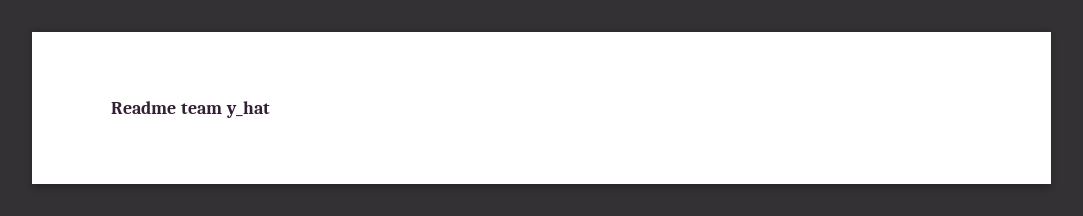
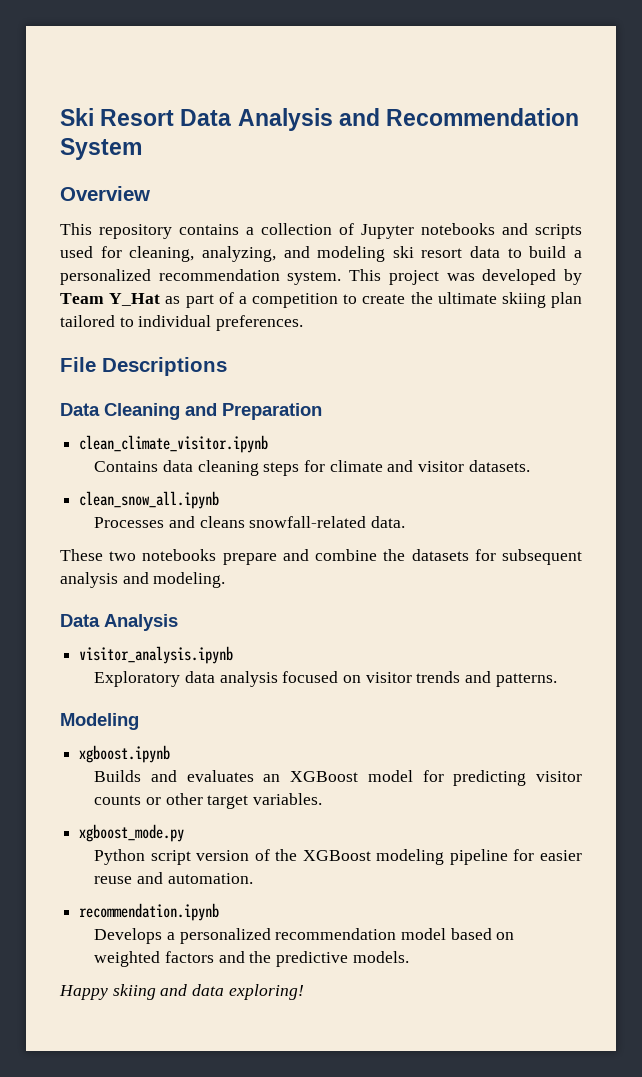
[111,101,270,118] Readme team y_hat -> [60,108,580,131] [60,138,142,160] [60,186,150,201] [60,223,582,239] [60,246,582,262] [60,269,582,285] [60,292,582,308] [60,315,304,331] [60,357,227,376] [60,403,322,420] [79,435,269,453] [94,460,530,476] [79,491,220,509] [94,516,405,528] [60,549,582,565] [60,572,226,588] [60,614,178,631] [79,646,234,664] [94,671,557,687] [60,713,139,730] [79,745,171,763] [94,770,582,786] [94,793,322,809] [79,824,185,842] [94,849,583,865] [94,872,253,884] [79,903,220,921] [94,928,515,944] [94,951,409,967] [59,984,304,1000] Ski Resort Data Analysis and Recommendation System // Overview // This repository contains a collection of Jupyter notebooks and scripts used for cleaning, analyzing, and modeling ski resort data to build a personalized recommendation system. This project was developed by Team Y_Hat as part of a competition to create the ultimate skiing plan tailored to individual preferences. // File Descriptions // Data Cleaning and Preparation // clean_climate_visitor.ipynb // Contains data cleaning steps for climate and visitor datasets. // clean_snow_all.ipynb // Processes and cleans snowfall-related data. // These two notebooks prepare and combine the datasets for subsequent analysis and modeling. // Data Analysis // visitor_analysis.ipynb // Exploratory data analysis focused on visitor trends and patterns. // Modeling // xgboost.ipynb // Builds and evaluates an XGBoost model for predicting visitor counts or other target variables. // xgboost_mode.py // Python script version of the XGBoost modeling pipeline for easier reuse and automation. // recommendation.ipynb // Develops a personalized recommendation model based on weighted factors and the predictive models. // Happy skiing and data exploring!

